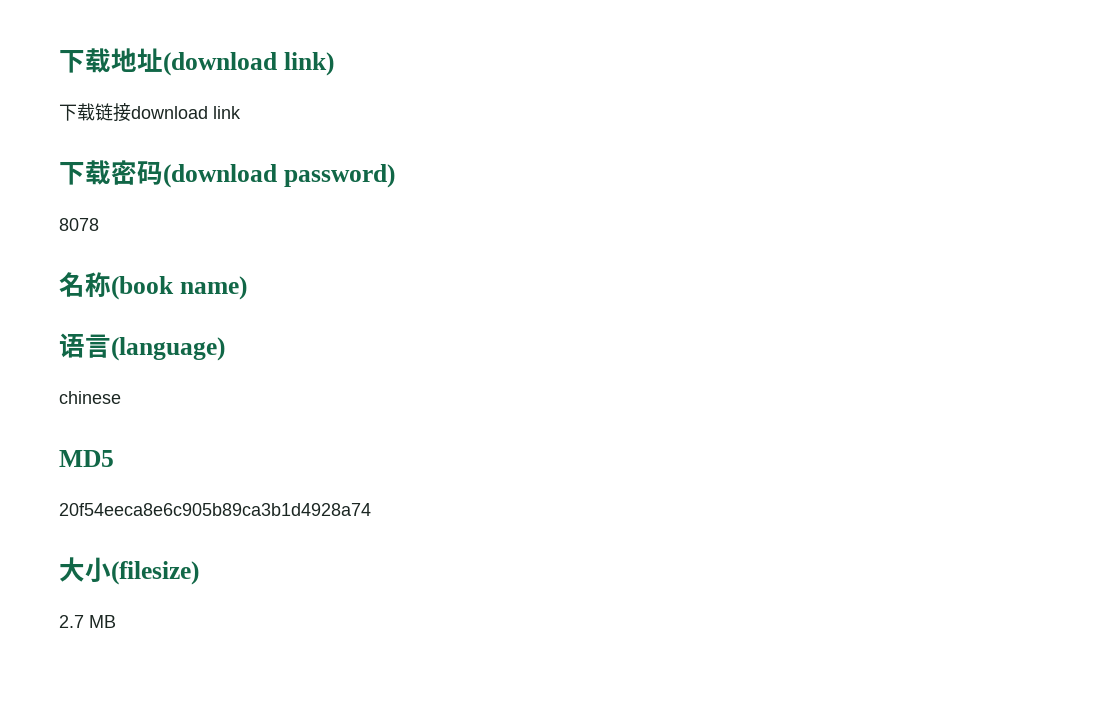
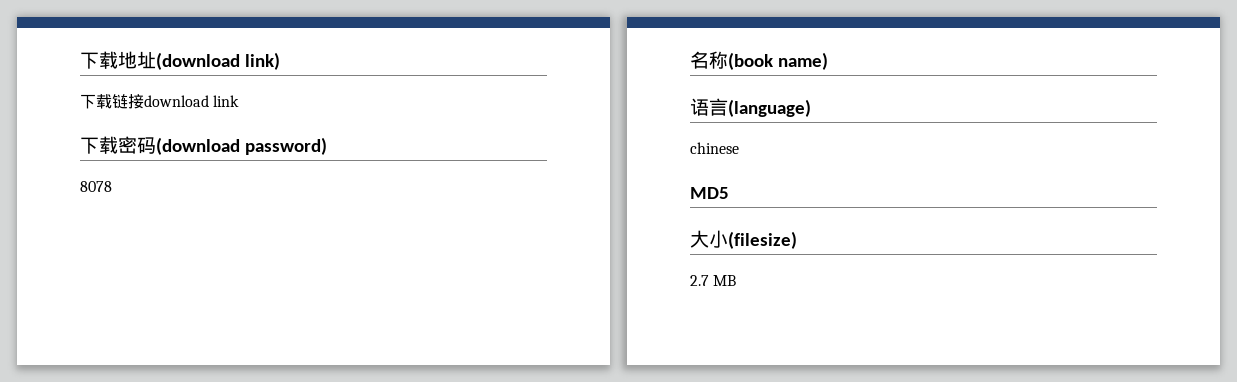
[59,503,371,516] // 20f54eeca8e6c905b89ca3b1d4928a74 -> (729, 193) none

